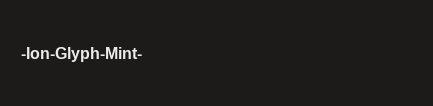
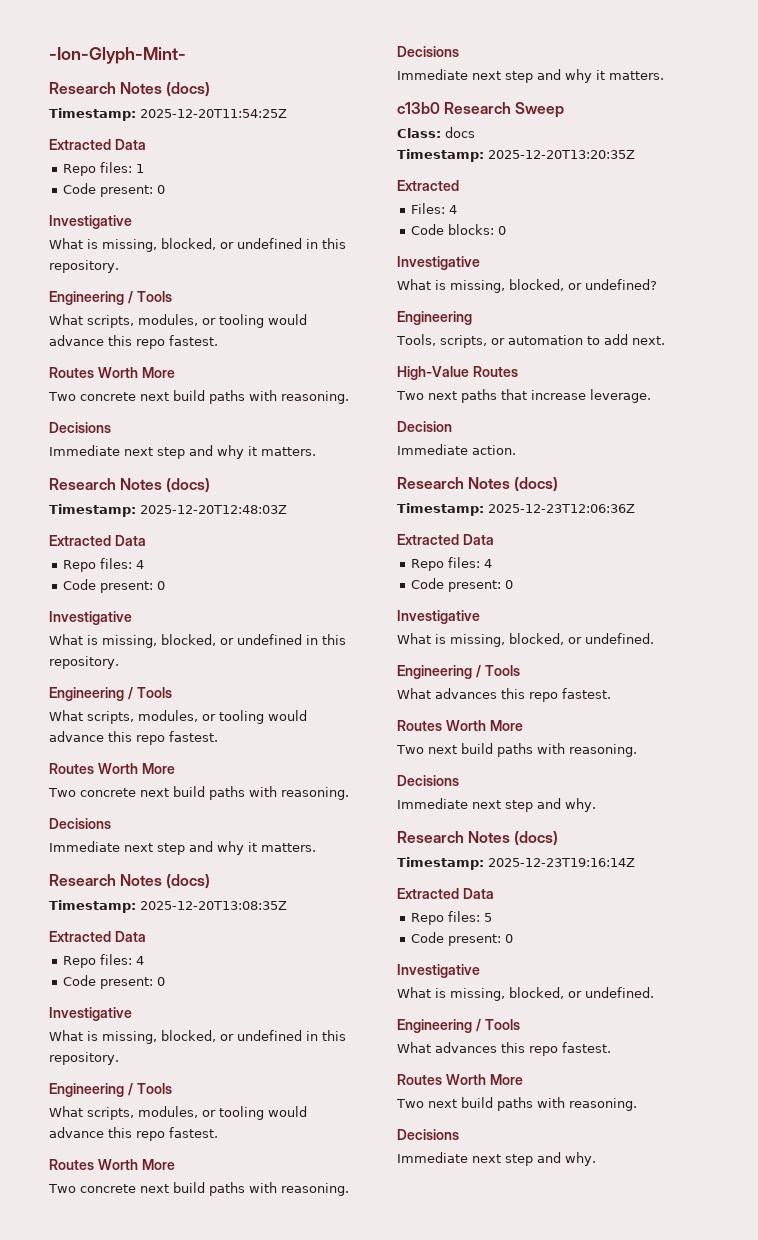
(142, 54) none -> [49,82,211,97] [49,108,287,121] [49,139,146,150] [62,162,144,176] [62,183,165,197] [49,215,132,229] [49,238,346,252] [49,260,119,273] [49,291,172,305] [49,314,307,328] [49,335,218,349] [49,367,175,378] [48,390,349,404] [49,422,111,433] [49,445,316,459] [49,478,211,493] [49,504,287,517] [49,535,146,546] [62,558,144,572] [62,579,165,593] [49,611,132,625] [49,634,346,648] [49,656,119,669] [49,687,172,701] [49,710,307,724] [49,731,218,745] [49,763,175,774] [48,786,349,800] [49,818,111,829] [49,841,316,855] [49,874,211,889] [49,900,287,913] [49,931,146,942] [62,954,144,968] [62,975,165,989] [49,1007,132,1021] [49,1030,346,1044] [49,1052,119,1065] [49,1083,172,1097] [49,1106,307,1120] [49,1127,218,1141] [49,1159,175,1170] [48,1182,349,1196] [397,46,459,57] [397,69,664,83] [397,102,565,118] [397,127,475,138] [397,149,635,162] [397,180,459,191] [410,203,457,214] [410,224,506,235] [397,256,480,270] [397,279,657,293] [397,311,472,325] [396,334,665,348] [397,366,518,380] [396,389,651,403] [397,421,452,432] [397,444,516,455] [397,477,559,492] [397,503,635,516] [397,534,494,545] [410,557,492,571] [410,578,513,592] [397,610,480,624] [397,633,654,647] [397,665,520,679] [397,688,611,702] [397,720,523,731] [396,743,637,757] [397,775,459,786] [397,798,596,812] [397,831,559,846] [397,857,635,870] [397,888,494,899] [410,911,492,925] [410,932,513,946] [397,964,480,978] [397,987,654,1001] [397,1019,520,1033] [397,1042,611,1056] [397,1074,523,1085] [396,1097,637,1111] [397,1129,459,1140] [397,1152,596,1166] // Research Notes (docs) // Timestamp: 2025-12-20T11:54:25Z // Extracted Data // Repo files: 1 // Code present: 0 // Investigative // What is missing, blocked, or undefined in this repository. // Engineering / Tools // What scripts, modules, or tooling would advance this repo fastest. // Routes Worth More // Two concrete next build paths with reasoning. // Decisions // Immediate next step and why it matters. // Research Notes (docs) // Timestamp: 2025-12-20T12:48:03Z // Extracted Data // Repo files: 4 // Code present: 0 // Investigative // What is missing, blocked, or undefined in this repository. // Engineering / Tools // What scripts, modules, or tooling would advance this repo fastest. // Routes Worth More // Two concrete next build paths with reasoning. // Decisions // Immediate next step and why it matters. // Research Notes (docs) // Timestamp: 2025-12-20T13:08:35Z // Extracted Data // Repo files: 4 // Code present: 0 // Investigative // What is missing, blocked, or undefined in this repository. // Engineering / Tools // What scripts, modules, or tooling would advance this repo fastest. // Routes Worth More // Two concrete next build paths with reasoning. // Decisions // Immediate next step and why it matters. // c13b0 Research Sweep // Class: docs // Timestamp: 2025-12-20T13:20:35Z // Extracted // Files: 4 // Code blocks: 0 // Investigative // What is missing, blocked, or undefined? // Engineering // Tools, scripts, or automation to add next. // High-Value Routes // Two next paths that increase leverage. // Decision // Immediate action. // Research Notes (docs) // Timestamp: 2025-12-23T12:06:36Z // Extracted Data // Repo files: 4 // Code present: 0 // Investigative // What is missing, blocked, or undefined. // Engineering / Tools // What advances this repo fastest. // Routes Worth More // Two next build paths with reasoning. // Decisions // Immediate next step and why. // Research Notes (docs) // Timestamp: 2025-12-23T19:16:14Z // Extracted Data // Repo files: 5 // Code present: 0 // Investigative // What is missing, blocked, or undefined. // Engineering / Tools // What advances this repo fastest. // Routes Worth More // Two next build paths with reasoning. // Decisions // Immediate next step and why.

